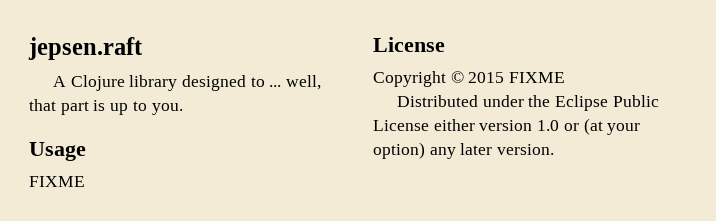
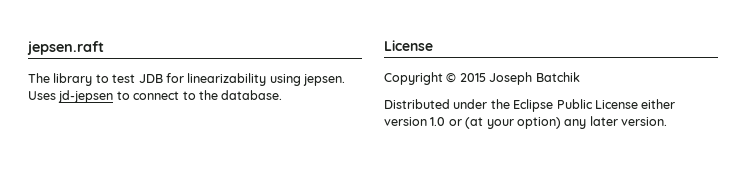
[52,75,322,91] [29,99,183,115] [29,142,86,161] [29,176,85,187] A Clojure library designed to ... well, that part is up to you. // Usage // FIXME -> [28,73,345,86] [28,90,283,103] The library to test JDB for linearizability using jepsen. Uses jd-jepsen to connect to the database.
[509,72,566,83] FIXME -> [489,72,580,85] Joseph Batchik

